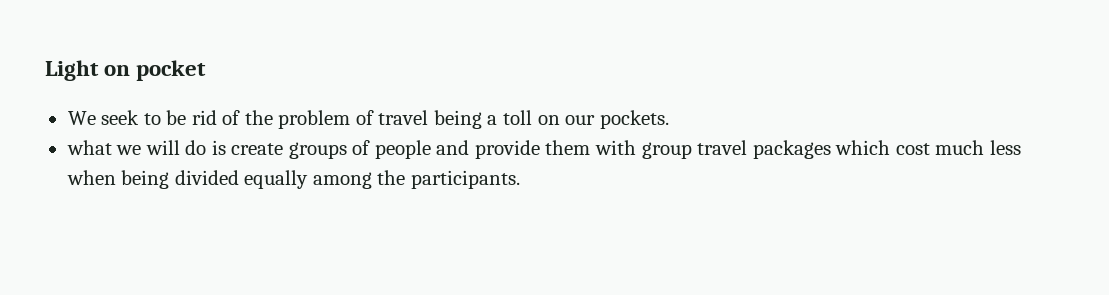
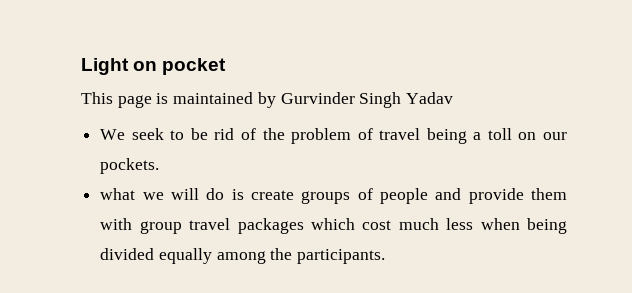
(207, 70) none -> [81,92,454,108] // This page is maintained by Gurvinder Singh Yadav

